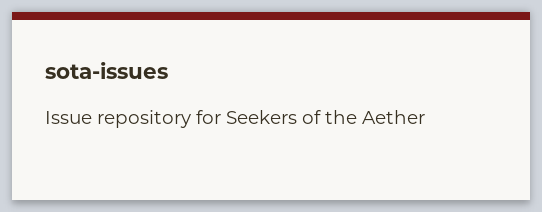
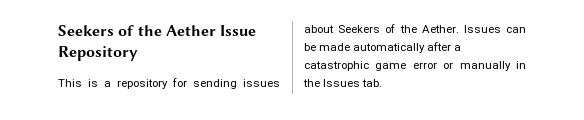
[45,62,168,79] [45,110,425,128] sota-issues // Issue repository for Seekers of the Aether -> [58,25,257,36] [58,46,138,61] [58,78,280,89] [304,24,526,33] [304,42,462,53] [304,61,526,71] [303,79,383,87] Seekers of the Aether Issue Repository // This is a repository for sending issues about Seekers of the Aether. Issues can be made automatically after a catastrophic game error or manually in the Issues tab.

